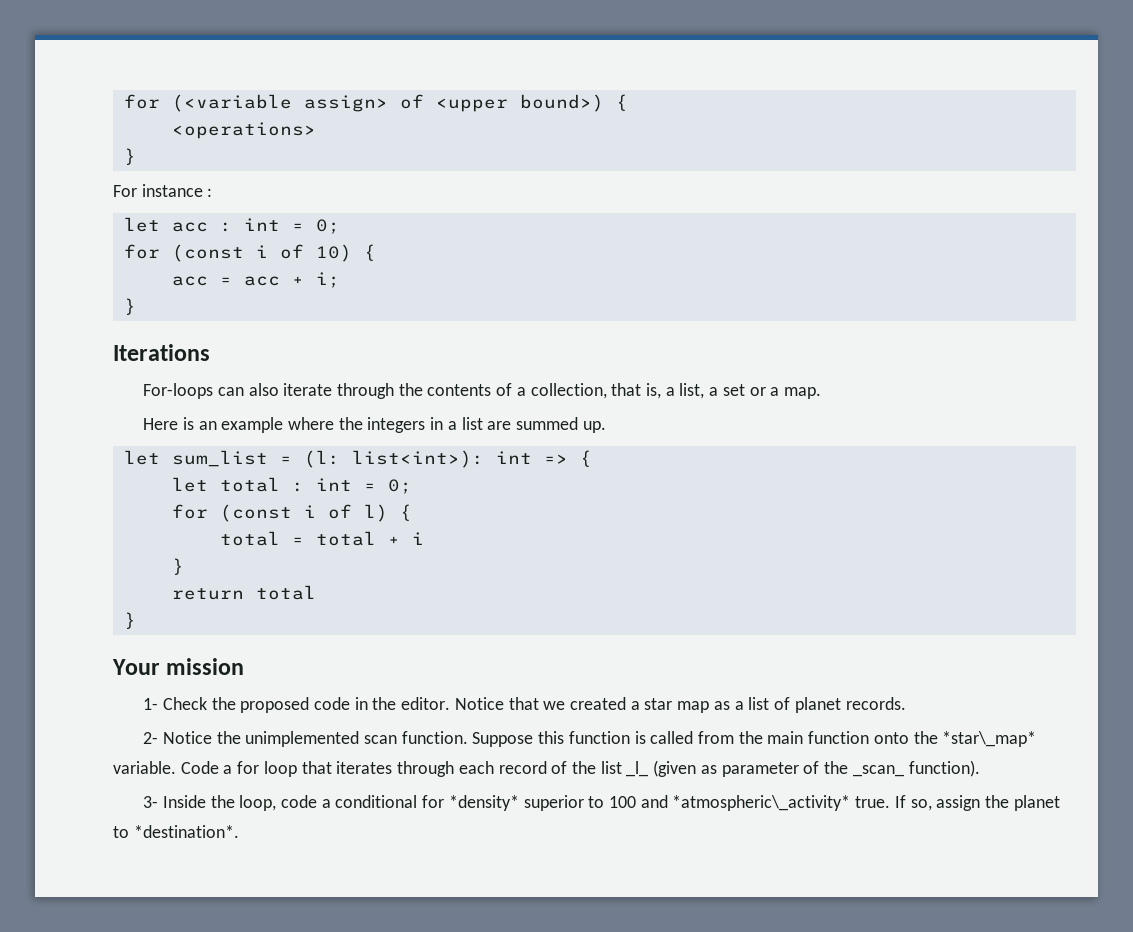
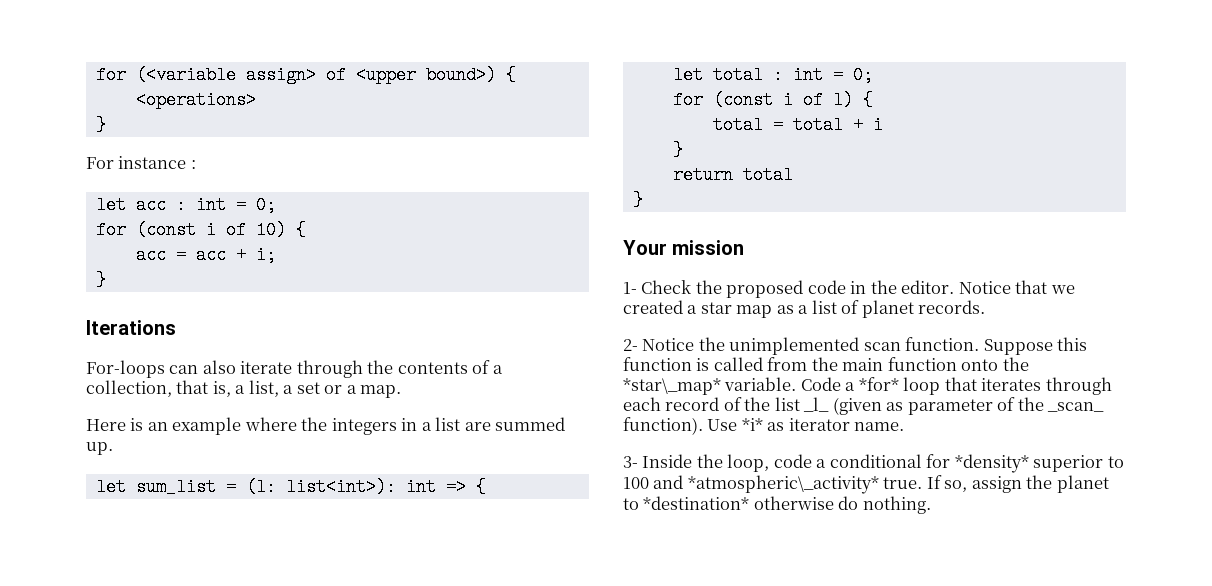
[237,761,260,774] for -> [858,377,899,391] *for*
(980, 768) none -> [707,418,905,431] Use *i* as iterator name.
[133,825,239,838] *destination*. -> [643,496,931,514] *destination* otherwise do nothing.

